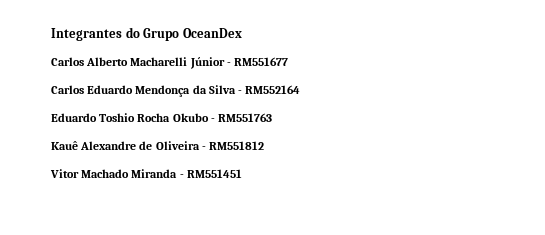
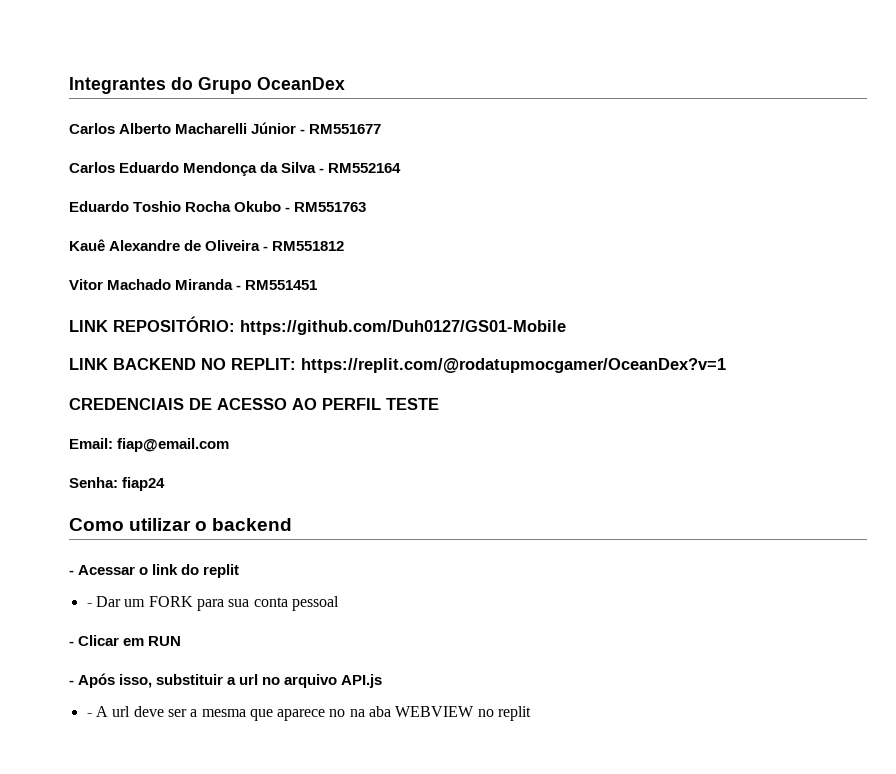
(242, 173) none -> [69,316,566,335] [69,358,726,373] [69,398,439,410] [69,438,230,452] [69,477,166,491] [69,518,293,531] [69,564,240,578] [86,596,339,611] [69,635,182,646] [69,673,383,688] [86,706,532,721] // LINK REPOSITÓRIO: https://github.com/Duh0127/GS01-Mobile // LINK BACKEND NO REPLIT: https://replit.com/@rodatupmocgamer/OceanDex?v=1 // CREDENCIAIS DE ACESSO AO PERFIL TESTE // Email: fiap@email.com // Senha: fiap24 // Como utilizar o backend // - Acessar o link do replit // - Dar um FORK para sua conta pessoal // - Clicar em RUN // - Após isso, substituir a url no arquivo API.js // - A url deve ser a mesma que aparece no na aba WEBVIEW no replit

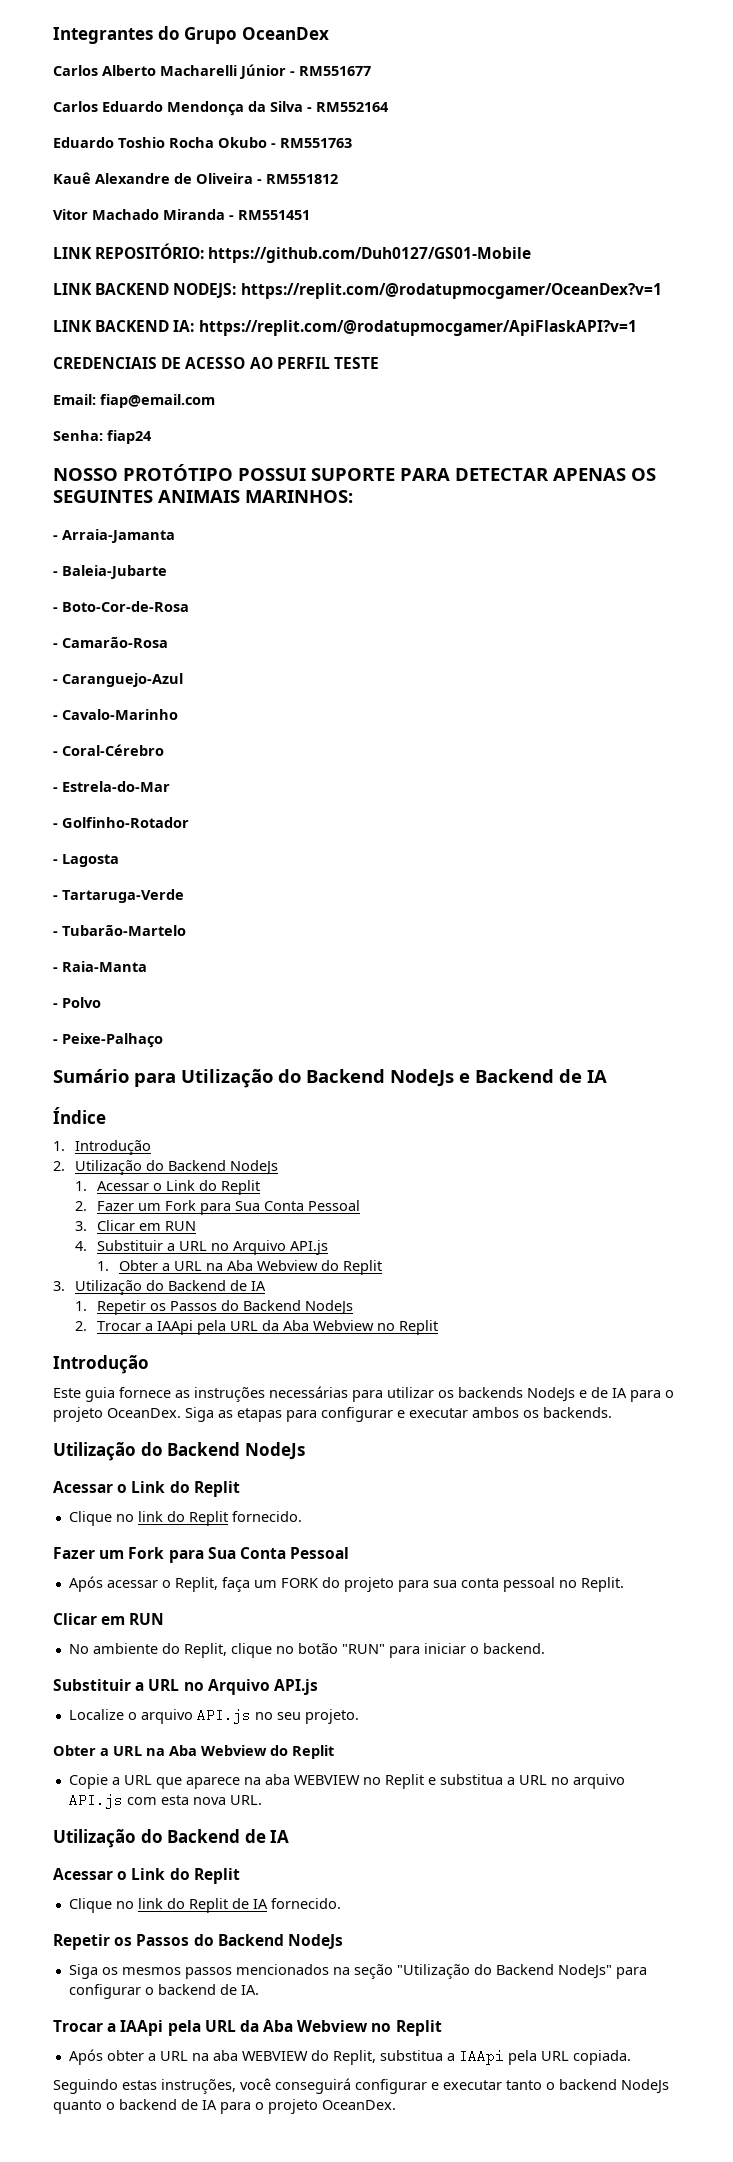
[201,358,296,370] NO REPLIT: -> [173,283,237,298] NODEJS:
(726, 365) none -> [53,320,637,336] // LINK BACKEND IA: https://replit.com/@rodatupmocgamer/ApiFlaskAPI?v=1
[69,518,293,531] [69,564,240,578] [86,596,193,607] Como utilizar o backend // - Acessar o link do replit // - Dar um FORK -> [53,464,656,481] [53,490,353,503] [53,529,175,543] [53,565,167,579] [53,601,189,612] [53,637,168,648] [53,673,183,687] [53,709,178,720] [53,744,164,756] [53,781,170,792] [53,817,189,828] [53,854,119,867] [53,889,184,903] [53,925,186,936] [53,961,147,972] [53,997,101,1008] [53,1033,163,1048] [53,1069,607,1088] [53,1107,106,1124] [53,1140,152,1155] [53,1160,279,1175] [75,1180,261,1195] [75,1200,361,1215] [75,1220,197,1231] [75,1240,329,1255] [97,1260,383,1275] [53,1280,267,1295] [75,1300,354,1315] [75,1320,439,1335] [53,1355,149,1374] [53,1386,674,1402] [53,1407,612,1422] [53,1442,305,1461] [53,1481,240,1497] [68,1511,302,1526] [53,1547,350,1563] [68,1576,394,1592] NOSSO PROTÓTIPO POSSUI SUPORTE PARA DETECTAR APENAS OS SEGUINTES ANIMAIS MARINHOS: // - Arraia-Jamanta // - Baleia-Jubarte // - Boto-Cor-de-Rosa // - Camarão-Rosa // - Caranguejo-Azul // - Cavalo-Marinho // - Coral-Cérebro // - Estrela-do-Mar // - Golfinho-Rotador // - Lagosta // - Tartaruga-Verde // - Tubarão-Martelo // - Raia-Manta // - Polvo // - Peixe-Palhaço // Sumário para Utilização do Backend NodeJs e Backend de IA // Índice // 1. Introdução // 2. Utilização do Backend NodeJs // 1. Acessar o Link do Replit // 2. Fazer um Fork para Sua Conta Pessoal // 3. Clicar em RUN // 4. Substituir a URL no Arquivo API.js // 1. Obter a URL na Aba Webview do Replit // 3. Utilização do Backend de IA // 1. Repetir os Passos do Backend NodeJs // 2. Trocar a IAApi pela URL da Aba Webview no Replit // Introdução // Este guia fornece as instruções necessárias para utilizar os backends NodeJs e de IA para o projeto OceanDex. Siga as etapas para configurar e executar ambos os backends. // Utilização do Backend NodeJs // Acessar o Link do Replit // Clique no link do Replit fornecido. // Fazer um Fork para Sua Conta Pessoal // Após acessar o Replit, faça um FORK do projeto
[69,635,182,646] [69,673,383,688] [86,706,246,717] // - Clicar em RUN // - Após isso, substituir a url no arquivo API.js // - A url deve ser a mesma -> [558,1577,624,1592] [53,1613,165,1625] [68,1643,545,1658] [53,1679,318,1695] [68,1708,359,1724] [53,1745,334,1759] [68,1774,152,1789] no Replit. // Clicar em RUN // No ambiente do Replit, clique no botão "RUN" para iniciar o backend. // Substituir a URL no Arquivo API.js // Localize o arquivo API.js no seu projeto. // Obter a URL na Aba Webview do Replit // Copie a URL
[329,709,346,717] no -> (240, 1783) none
[498,706,532,721] replit -> [384,1774,625,1789] [68,1793,262,1809] [53,1829,290,1848] [53,1868,240,1884] [68,1898,341,1913] [53,1934,343,1950] [68,1964,647,1979] [68,1984,259,1999] [53,2020,442,2036] [68,2049,631,2065] [53,2078,669,2094] [53,2099,396,2114] Replit e substitua a URL no arquivo API.js com esta nova URL. // Utilização do Backend de IA // Acessar o Link do Replit // Clique no link do Replit de IA fornecido. // Repetir os Passos do Backend NodeJs // Siga os mesmos passos mencionados na seção "Utilização do Backend NodeJs" para configurar o backend de IA. // Trocar a IAApi pela URL da Aba Webview no Replit // Após obter a URL na aba WEBVIEW do Replit, substitua a IAApi pela URL copiada. // Seguindo estas instruções, você conseguirá configurar e executar tanto o backend NodeJs quanto o backend de IA para o projeto OceanDex.

